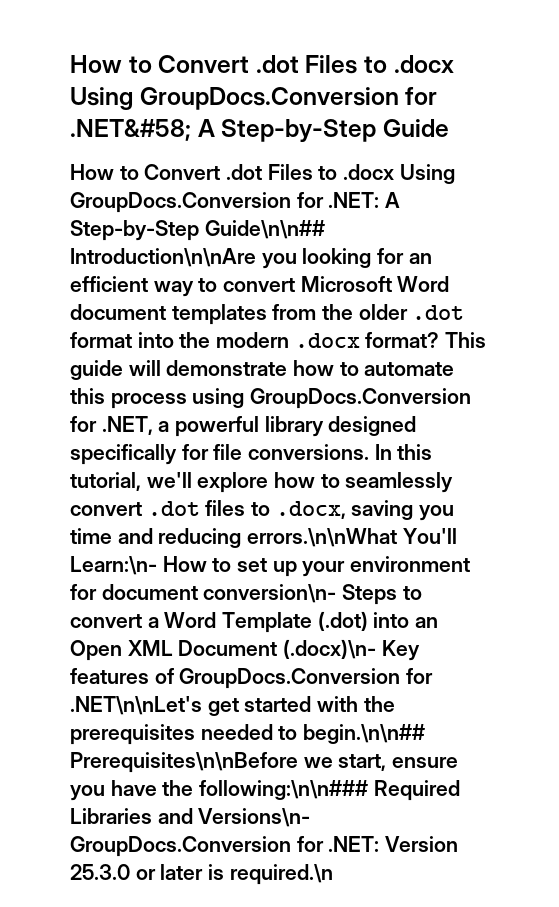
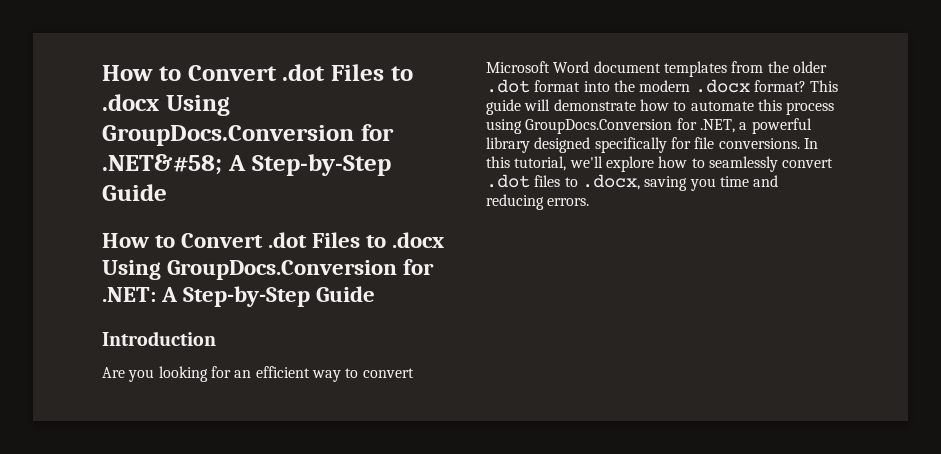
[204,220,325,239] [70,248,256,267] Guide\n\n## Introduction\n\nAre -> [316,286,376,302] [102,331,216,346] [102,367,125,378] Guide // Introduction // Are
[247,528,457,547] [70,556,471,577] [70,584,422,605] [70,611,439,633] [70,639,420,661] [70,668,434,689] [70,696,395,716] [70,724,426,745] [70,752,459,773] [70,780,460,801] [70,808,311,827] [70,836,459,857] [70,864,333,885] errors.\n\nWhat You'll Learn:\n- How to set up your environment for document conversion\n- Steps to convert a Word Template (.dot) into an Open XML Document (.docx)\n- Key features of GroupDocs.Conversion for .NET\n\nLet's get started with the prerequisites needed to begin.\n\n## Prerequisites\n\nBefore we start, ensure you have the following:\n\n### Required Libraries and Versions\n- GroupDocs.Conversion for .NET: Version 25.3.0 or later is required.\n -> [547,198,590,206] errors.

